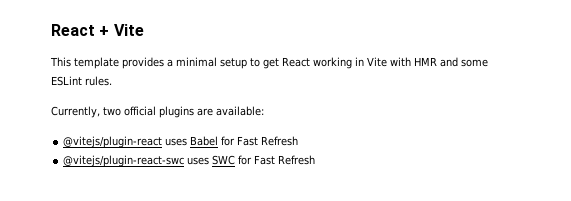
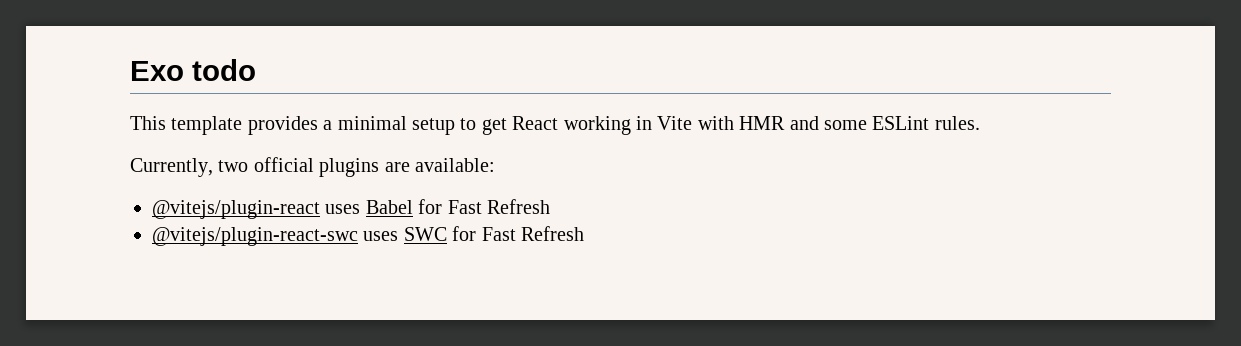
[51,24,144,36] React + Vite -> [130,59,256,81] Exo todo

